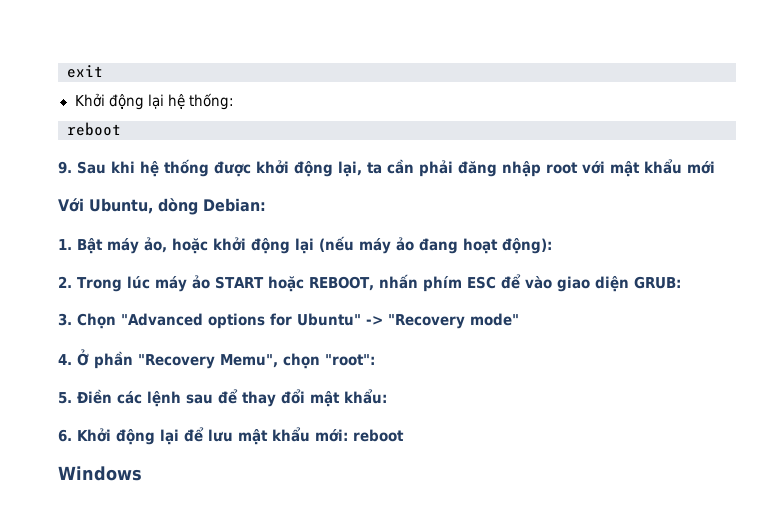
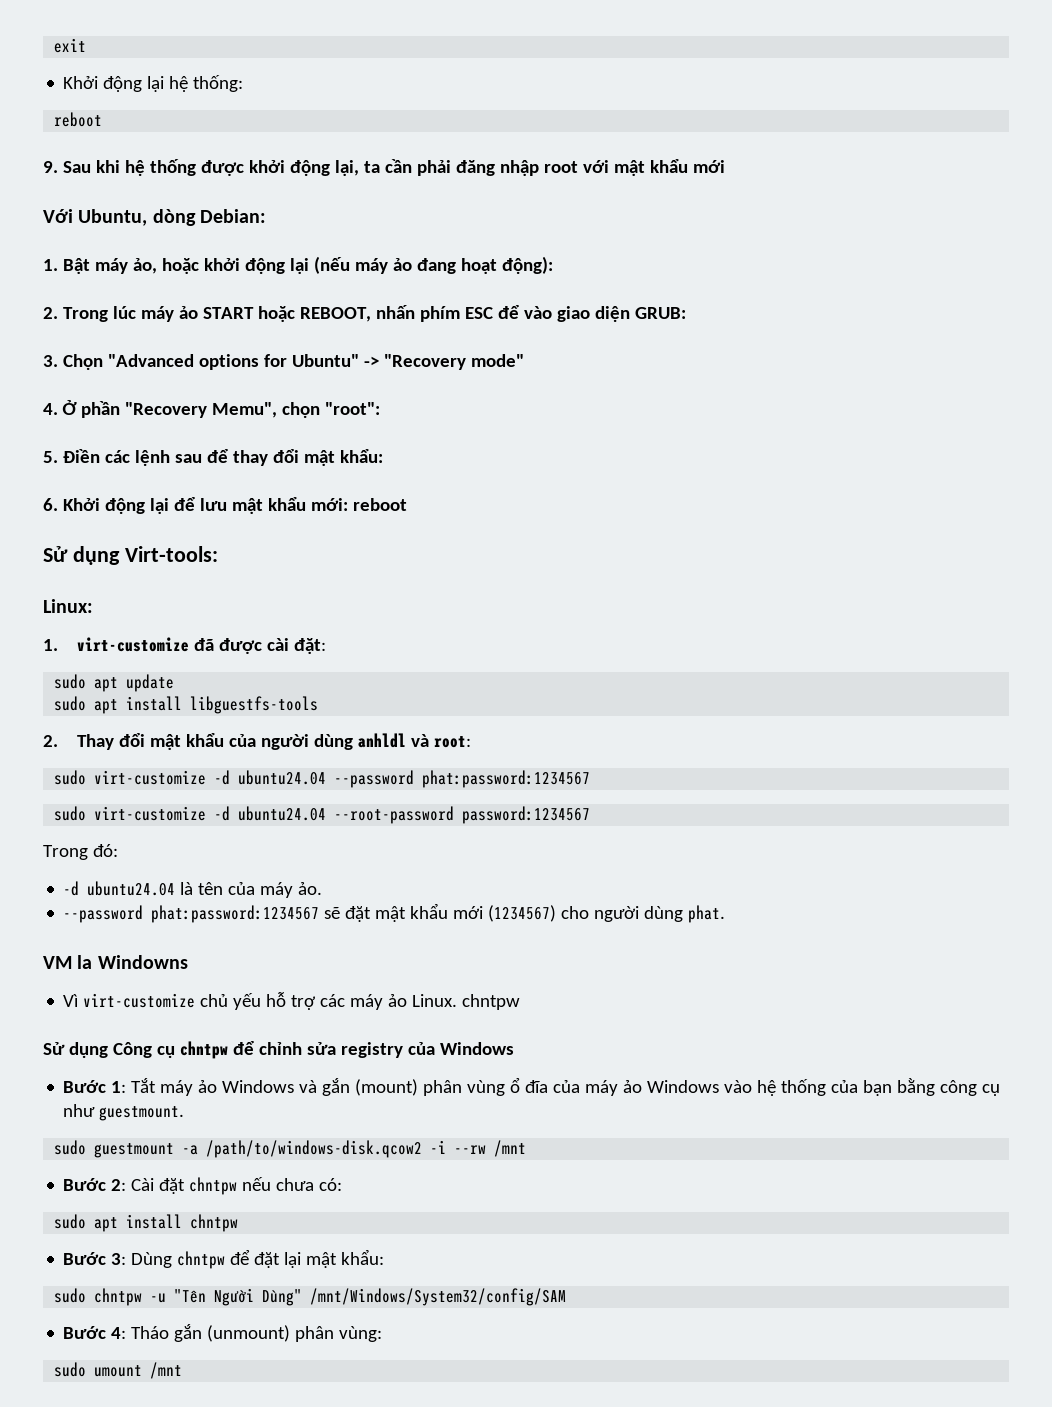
[58,466,142,481] Windows -> [43,546,218,565] [43,599,93,613] [43,637,326,654] [54,674,175,692] [54,696,319,714] [43,733,471,750] [54,770,591,788] [54,806,591,824] [43,844,118,860] [63,881,323,898] [63,903,726,923] [43,955,188,969] [63,992,521,1010] [43,1041,514,1059] [63,1077,1001,1096] [63,1104,185,1121] [54,1140,527,1158] [63,1177,343,1195] [54,1214,239,1232] [63,1249,385,1269] [54,1288,567,1306] [63,1324,383,1342] [54,1362,183,1379] Sử dụng Virt-tools: // Linux: // 1. virt-customize đã được cài đặt: // sudo apt update // sudo apt install libguestfs-tools // 2. Thay đổi mật khẩu của người dùng anhldl và root: // sudo virt-customize -d ubuntu24.04 --password phat:password:1234567 // sudo virt-customize -d ubuntu24.04 --root-password password:1234567 // Trong đó: // -d ubuntu24.04 là tên của máy ảo. // --password phat:password:1234567 sẽ đặt mật khẩu mới (1234567) cho người dùng phat. // VM la Windowns // Vì virt-customize chủ yếu hỗ trợ các máy ảo Linux. chntpw // Sử dụng Công cụ chntpw để chỉnh sửa registry của Windows // Bước 1: Tắt máy ảo Windows và gắn (mount) phân vùng ổ đĩa của máy ảo Windows vào hệ thống của bạn bằng công cụ như guestmount. // sudo guestmount -a /path/to/windows-disk.qcow2 -i --rw /mnt // Bước 2: Cài đặt chntpw nếu chưa có: // sudo apt install chntpw // Bước 3: Dùng chntpw để đặt lại mật khẩu: // sudo chntpw -u "Tên Người Dùng" /mnt/Windows/System32/config/SAM // Bước 4: Tháo gắn (unmount) phân vùng: // sudo umount /mnt

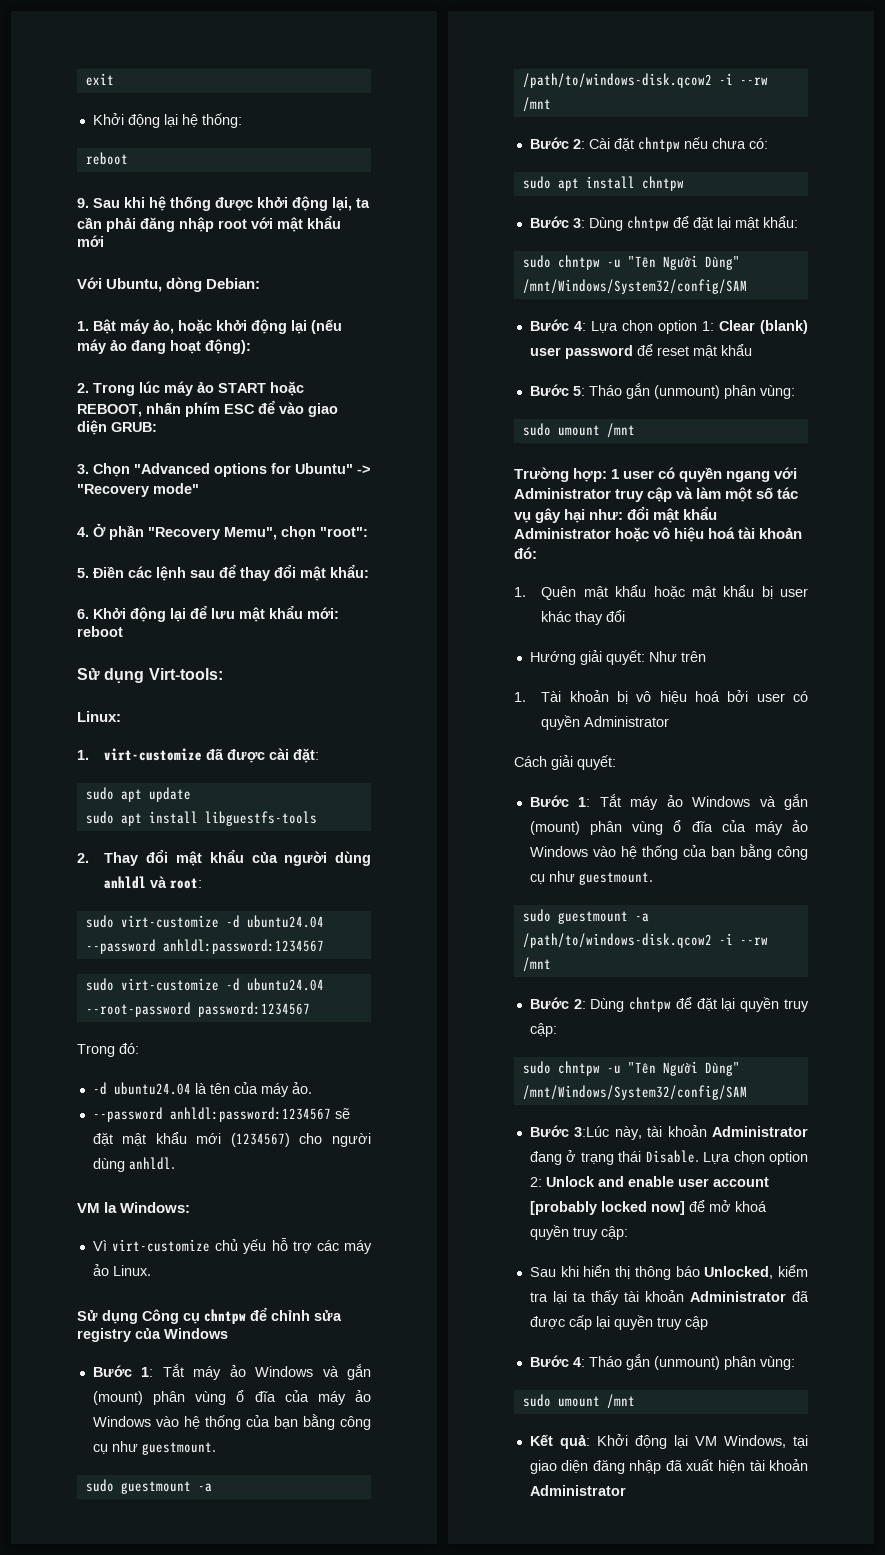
[422,770,591,788] phat:password:1234567 -> [162,939,324,954] anhldl:password:1234567
[151,905,320,923] phat:password:1234567 -> [169,1107,331,1122] anhldl:password:1234567
[688,905,726,923] phat. -> [128,1157,175,1170] anhldl.
[97,955,188,969] Windowns -> [120,1202,191,1213] Windows:
[462,994,521,1010] chntpw -> (151, 1270) none
[131,1324,383,1342] [54,1362,183,1379] Tháo gắn (unmount) phân vùng: // sudo umount /mnt -> [590,320,808,334] [529,344,752,359] [529,383,795,399] [522,423,635,438] [514,467,798,482] [514,487,799,502] [514,506,718,523] [514,527,803,542] [514,547,537,559] [514,585,808,600] [541,610,626,625] [529,650,706,665] [514,690,808,704] [541,715,670,730] [514,755,616,770] [529,794,808,810] [529,820,808,835] [529,844,808,860] [529,871,653,885] [522,909,649,924] [522,933,768,948] [522,957,551,972] [529,997,809,1012] [529,1023,557,1037] [522,1061,740,1076] [522,1085,747,1100] [529,1125,808,1140] [529,1150,808,1165] [529,1176,769,1187] [529,1200,767,1215] [529,1225,628,1240] [529,1265,808,1280] [529,1290,809,1305] [529,1315,708,1330] [529,1354,795,1370] [522,1394,635,1409] [529,1434,808,1449] [529,1459,808,1474] [529,1485,626,1496] Lựa chọn option 1: Clear (blank) user password để reset mật khẩu // Bước 5: Tháo gắn (unmount) phân vùng: // sudo umount /mnt // Trường hợp: 1 user có quyền ngang với Administrator truy cập và làm một số tác vụ gây hại như: đổi mật khẩu Administrator hoặc vô hiệu hoá tài khoản đó: // 1. Quên mật khẩu hoặc mật khẩu bị user khác thay đổi // Hướng giải quyết: Như trên // 1. Tài khoản bị vô hiệu hoá bởi user có quyền Administrator // Cách giải quyết: // Bước 1: Tắt máy ảo Windows và gắn (mount) phân vùng ổ đĩa của máy ảo Windows vào hệ thống của bạn bằng công cụ như guestmount. // sudo guestmount -a /path/to/windows-disk.qcow2 -i --rw /mnt // Bước 2: Dùng chntpw để đặt lại quyền truy cập: // sudo chntpw -u "Tên Người Dùng" /mnt/Windows/System32/config/SAM // Bước 3:Lúc này, tài khoản Administrator đang ở trạng thái Disable. Lựa chọn option 2: Unlock and enable user account [probably locked now] để mở khoá quyền truy cập: // Sau khi hiển thị thông báo Unlocked, kiểm tra lại ta thấy tài khoản Administrator đã được cấp lại quyền truy cập // Bước 4: Tháo gắn (unmount) phân vùng: // sudo umount /mnt // Kết quả: Khởi động lại VM Windows, tại giao diện đăng nhập đã xuất hiện tài khoản Administrator

